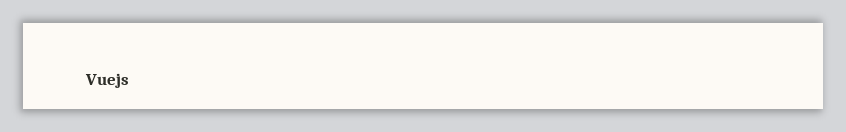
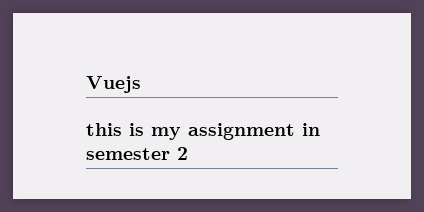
(129, 80) none -> [86,123,320,140] [86,147,188,160] // this is my assignment in semester 2

